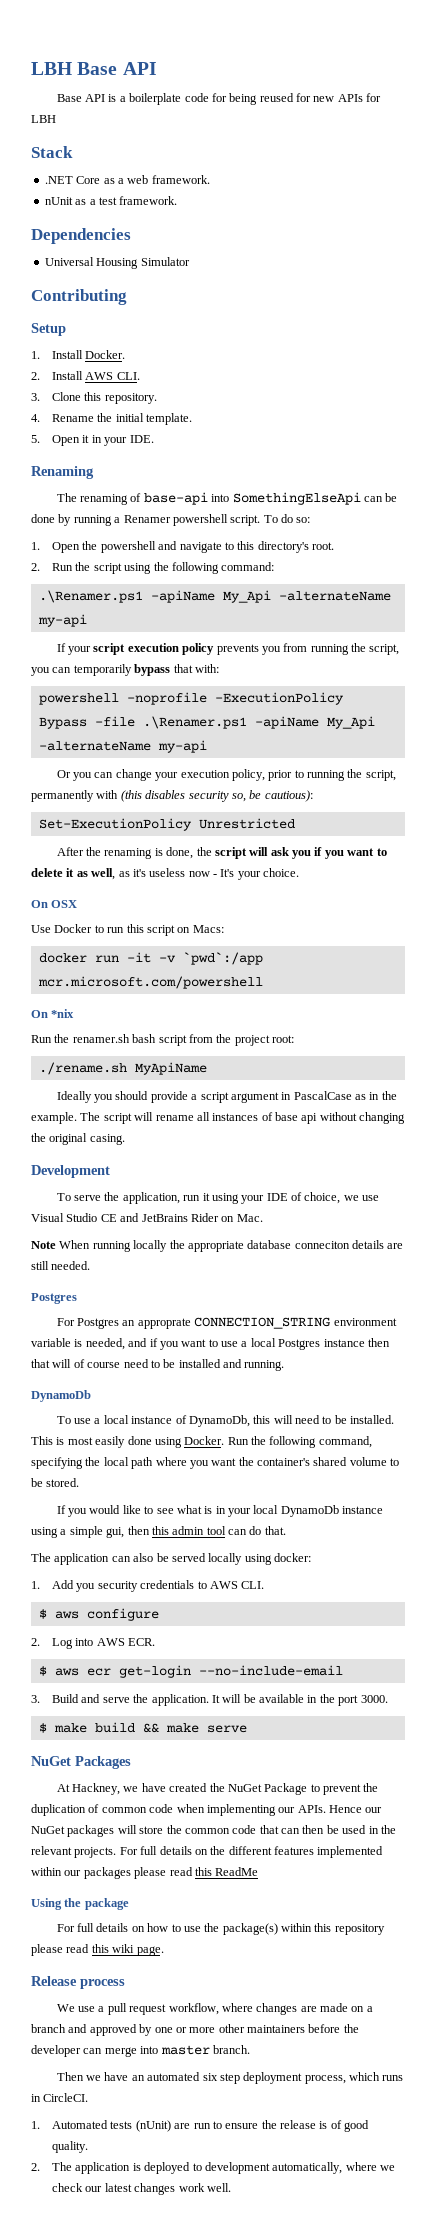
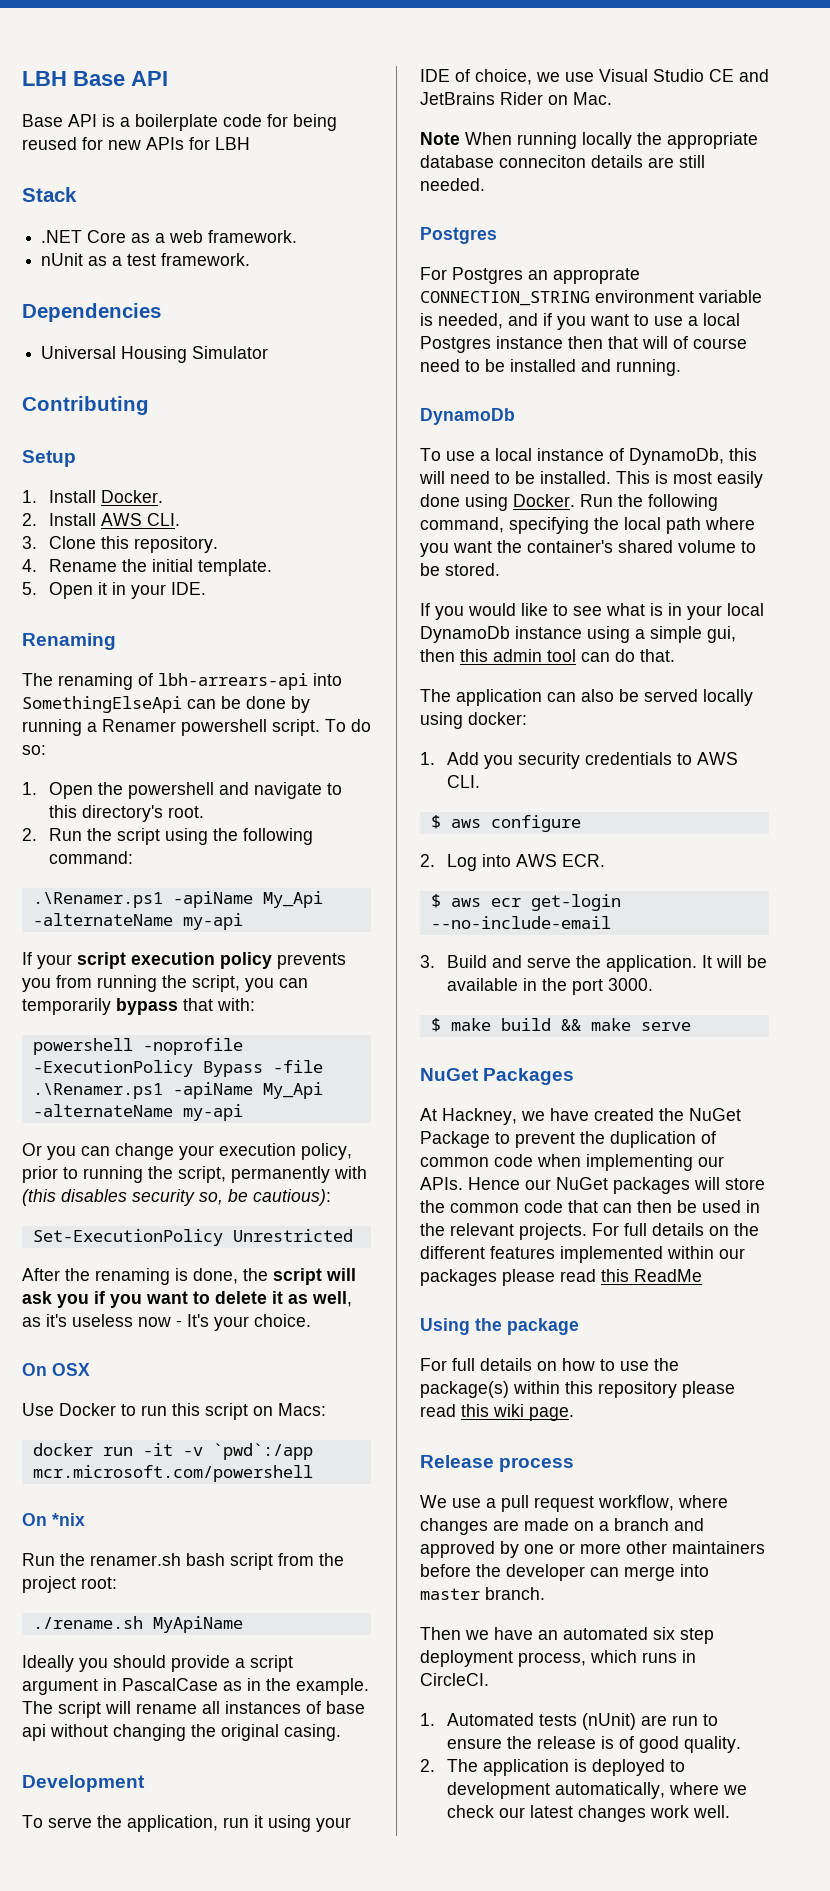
[143,492,208,505] base-api -> [158,673,308,690] lbh-arrears-api

